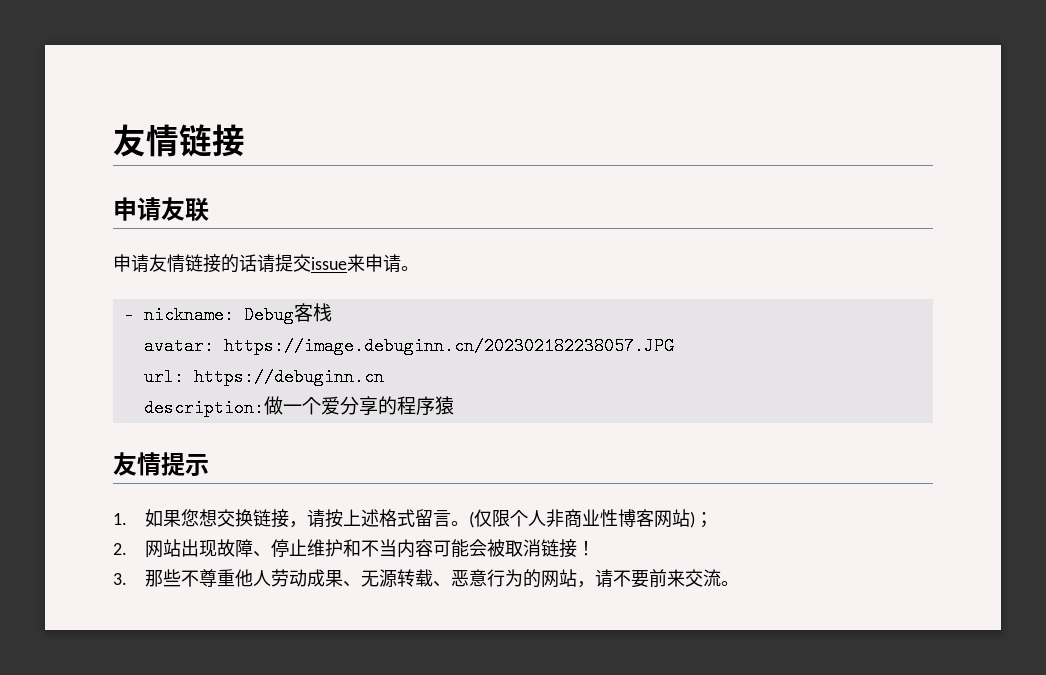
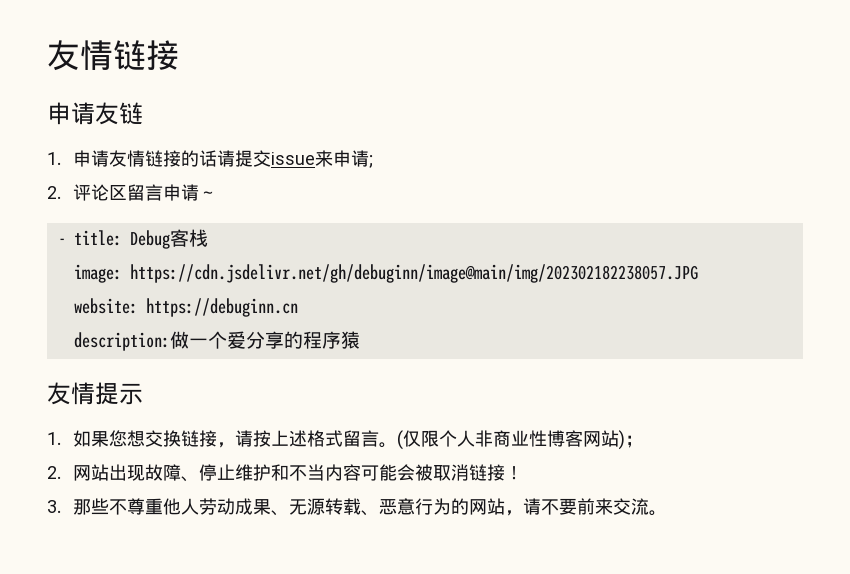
[185,197,209,222] 联 // -> [119,102,143,124] [47,152,61,165] 链 // 1.
[401,266,419,271] 。 -> [368,155,373,168] [47,184,217,201] ; // 2.评论区留言申请～
[143,306,234,324] nickname: -> [73,230,122,246] title:
[143,337,674,355] [143,368,184,386] avatar: https://image.debuginn.cn/202302182238057.JPG // url: -> [73,264,698,283] [73,298,138,314] image: https://cdn.jsdelivr.net/gh/debuginn/image@main/img/202302182238057.JPG // website:

